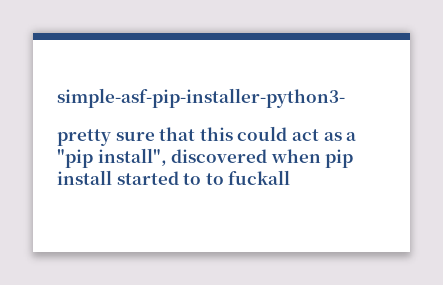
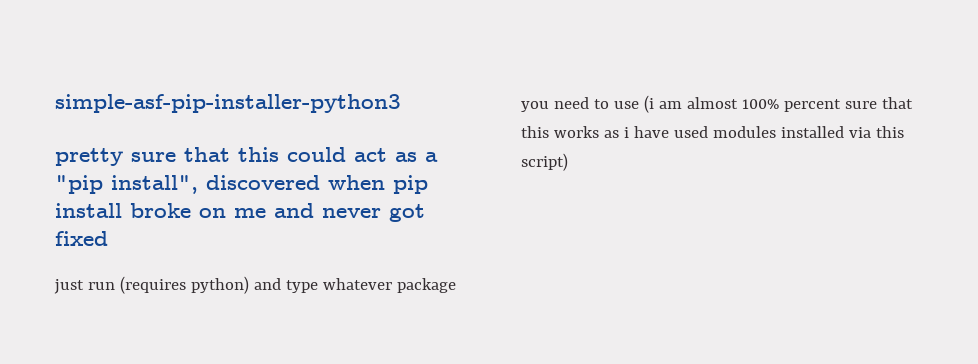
[57,88,345,108] simple-asf-pip-installer-python3- -> [55,94,401,113] simple-asf-pip-installer-python3
[116,170,291,185] started to to fuckall -> [130,203,425,222] [55,231,108,246] [54,276,456,294] [521,95,913,113] [521,126,904,138] [521,153,568,171] broke on me and never got fixed // just run (requires python) and type whatever package you need to use (i am almost 100% percent sure that this works as i have used modules installed via this script)

